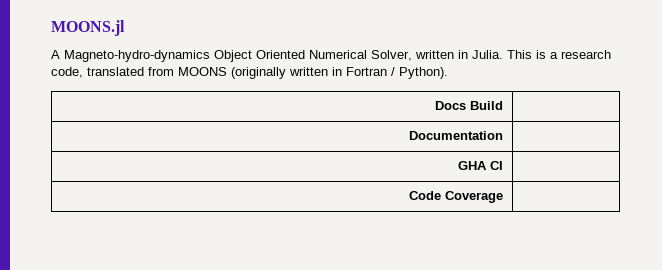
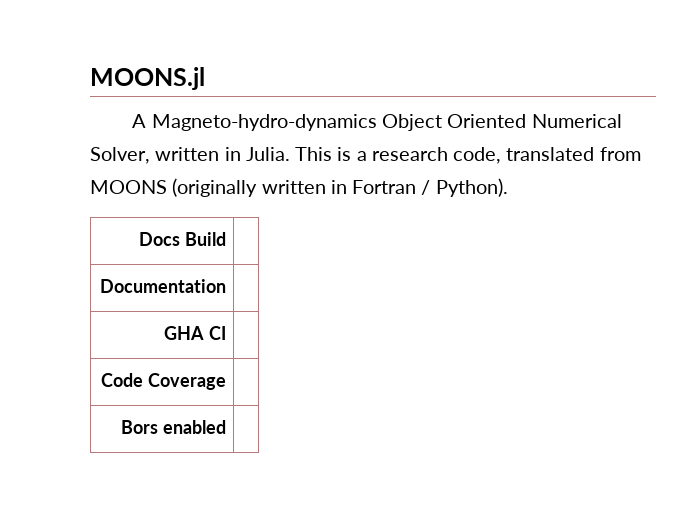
(503, 197) none -> [121,420,227,434] // Bors enabled |

